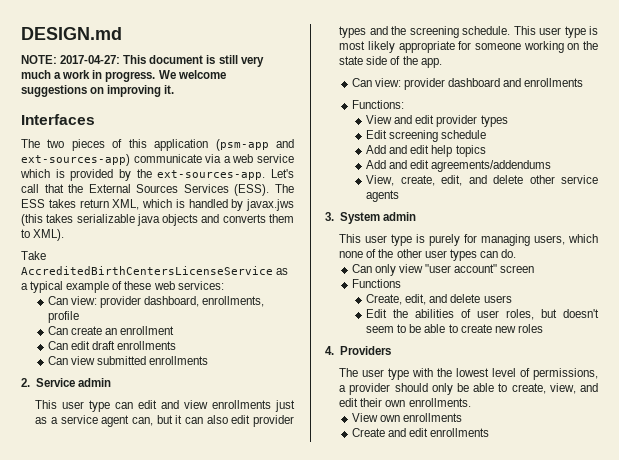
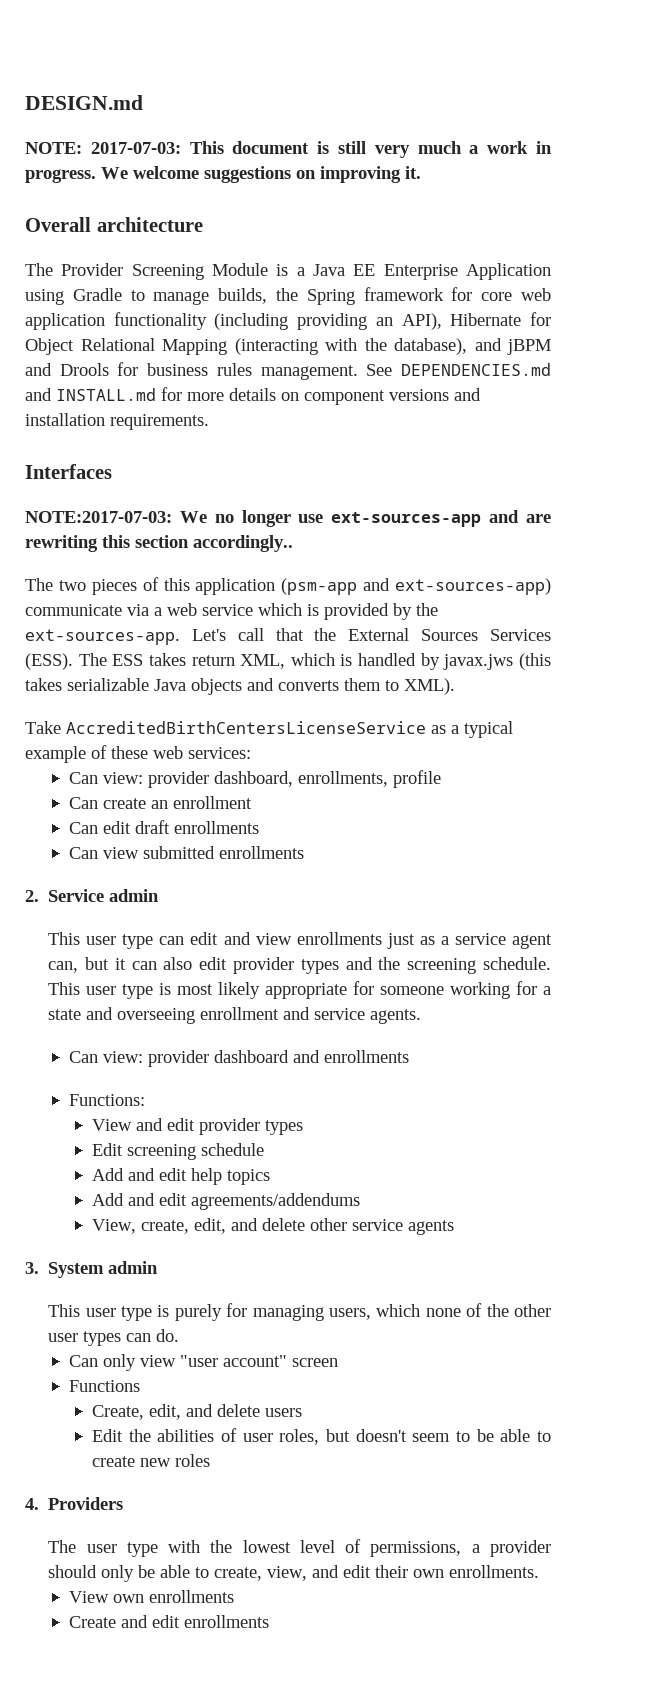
[60,55,121,64] 2017-04-27: -> [90,142,181,154] 2017-07-03:
[21,114,95,125] Interfaces -> [25,217,203,232] [25,263,551,280] [25,287,551,305] [25,312,551,330] [25,338,551,355] [25,362,551,380] [25,387,481,405] [25,413,209,430] [25,464,112,479] [25,510,551,527] [25,535,293,552] Overall architecture // The Provider Screening Module is a Java EE Enterprise Application using Gradle to manage builds, the Spring framework for core web application functionality (including providing an API), Hibernate for Object Relational Mapping (interacting with the database), and jBPM and Drools for business rules management. See DEPENDENCIES.md and INSTALL.md for more details on component versions and installation requirements. // Interfaces // NOTE:2017-07-03: We no longer use ext-sources-app and are rewriting this section accordingly..
[136,214,160,226] java -> [154,679,186,691] Java
[567,41,598,50] [339,56,442,68] on the state side of the app. -> [516,981,551,995] [48,1007,422,1024] for a state and overseeing enrollment and service agents.

